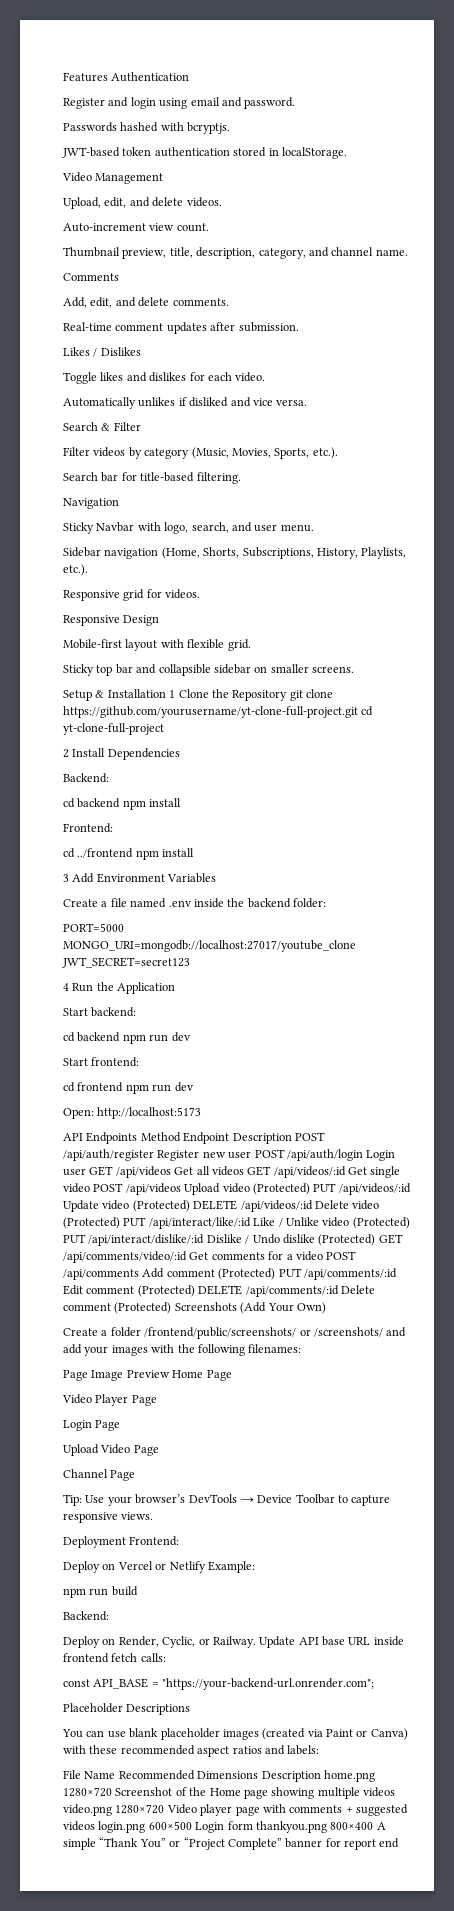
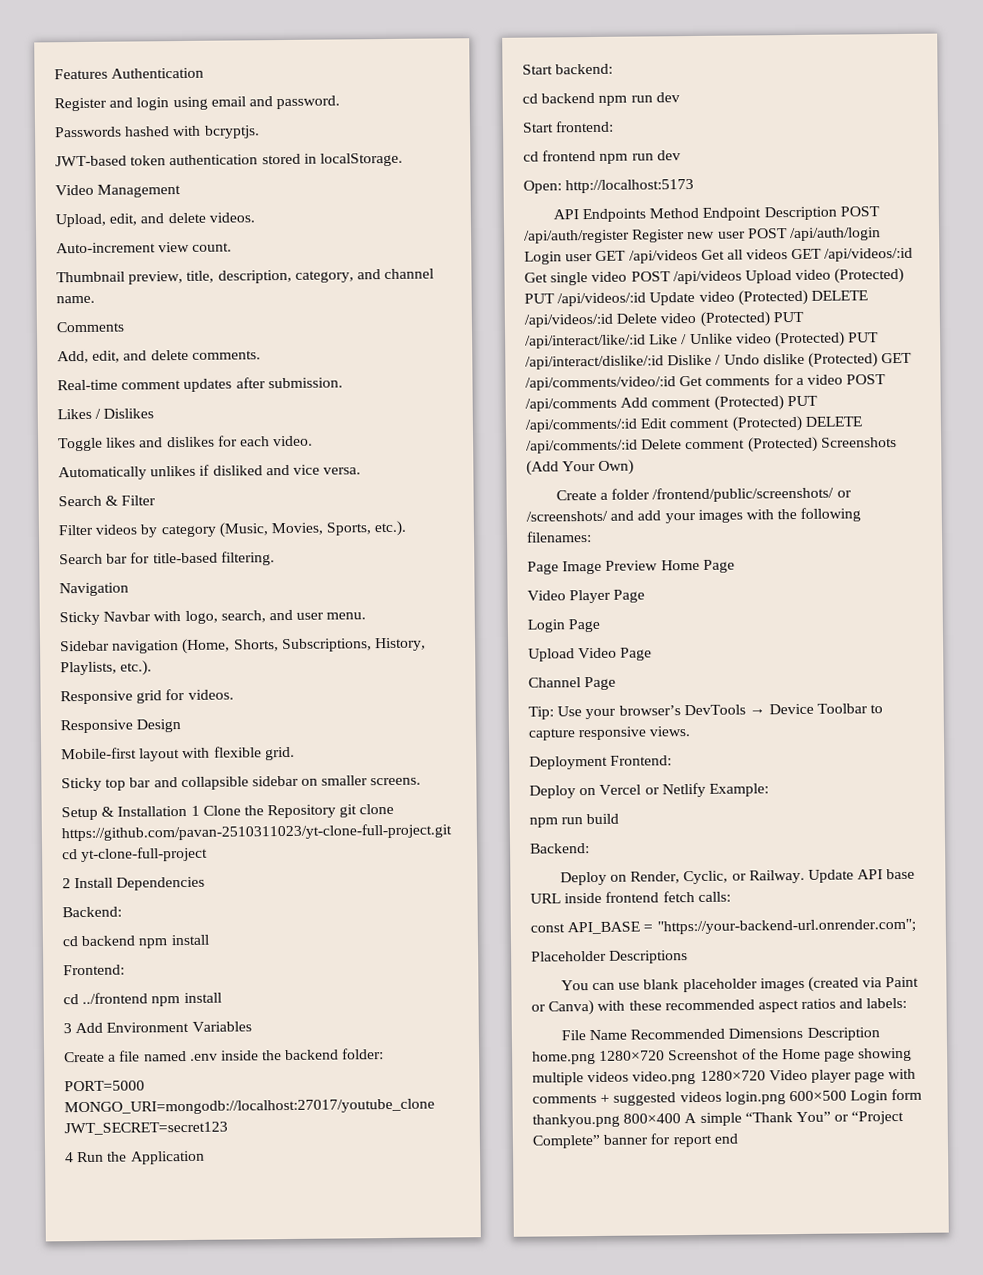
[63,706,358,718] https://github.com/yourusername/yt-clone-full-project.git -> [61,823,452,842] https://github.com/pavan-2510311023/yt-clone-full-project.git

